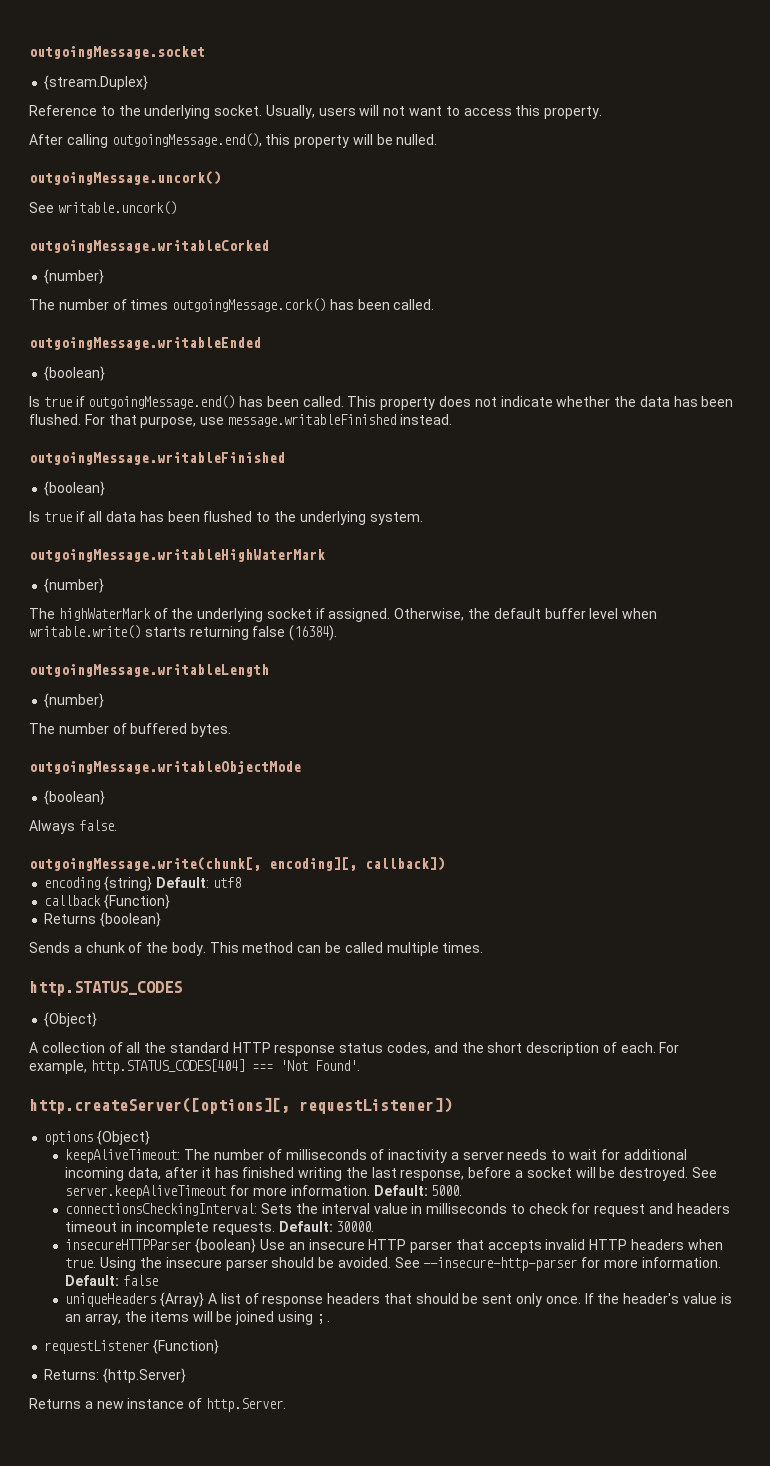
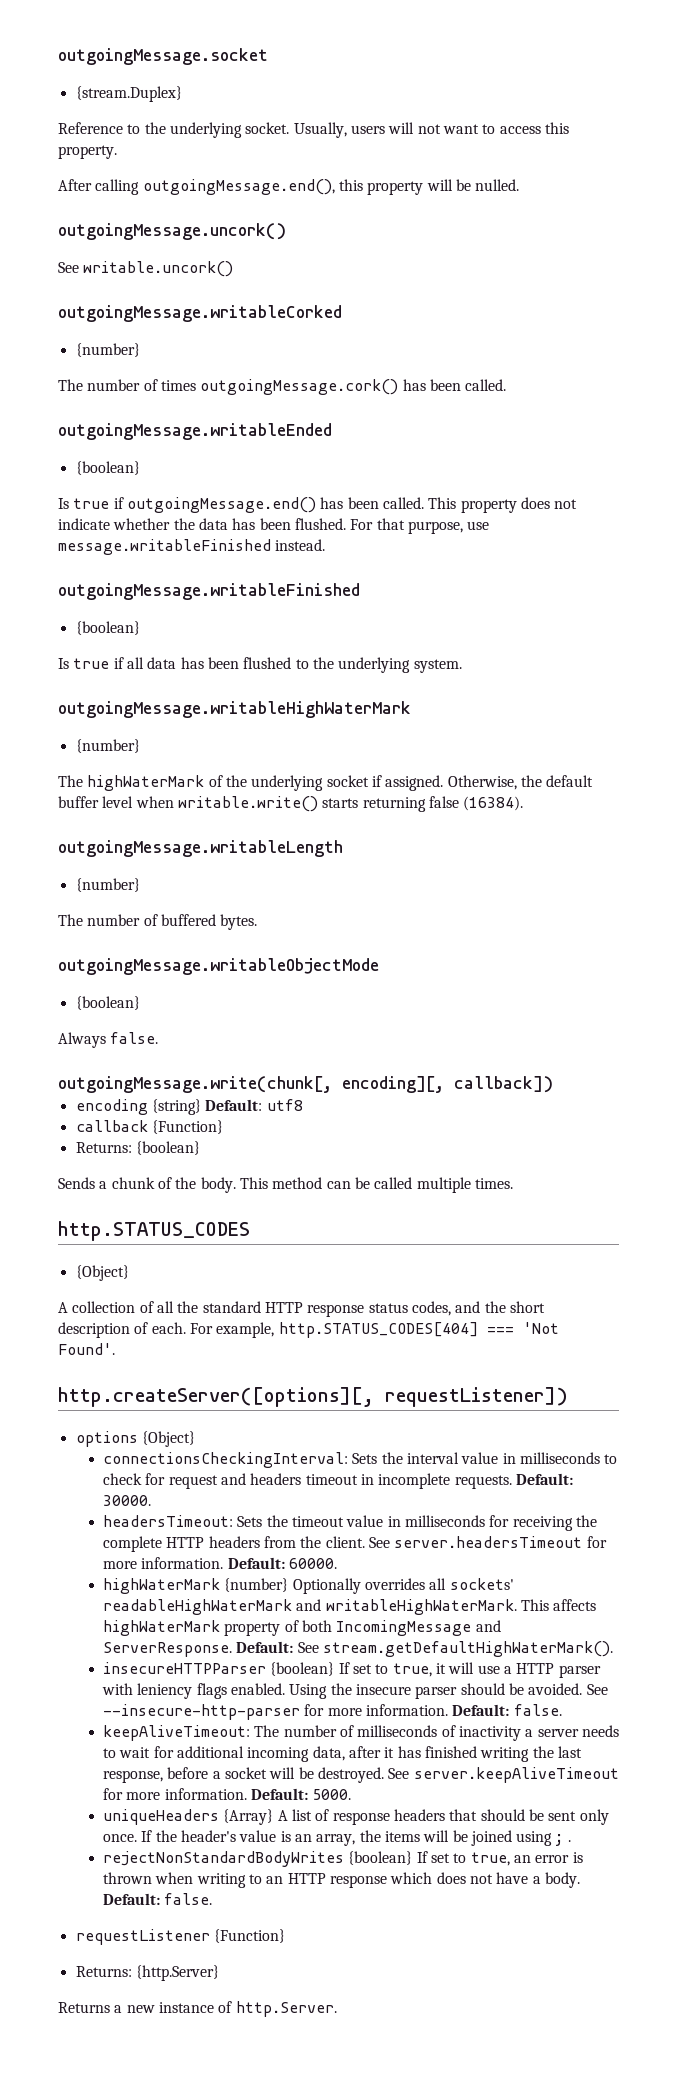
[44,913,97,924] Returns -> [75,1142,132,1153] Returns:
(151, 1137) none -> [102,1452,618,1468] [102,1473,573,1489] [102,1495,151,1506] [102,1515,597,1531] [102,1536,607,1552] [102,1557,337,1569] [102,1578,514,1594] [102,1599,597,1615] [102,1620,501,1636] [102,1641,613,1657] [102,1662,601,1678] [101,1683,608,1699] [102,1704,562,1720] // connectionsCheckingInterval: Sets the interval value in milliseconds to check for request and headers timeout in incomplete requests. Default: 30000. // headersTimeout: Sets the timeout value in milliseconds for receiving the complete HTTP headers from the client. See server.headersTimeout for more information. Default: 60000. // highWaterMark {number} Optionally overrides all sockets' readableHighWaterMark and writableHighWaterMark. This affects highWaterMark property of both IncomingMessage and ServerResponse. Default: See stream.getDefaultHighWaterMark(). // insecureHTTPParser {boolean} If set to true, it will use a HTTP parser with leniency flags enabled. Using the insecure parser should be avoided. See --insecure-http-parser for more information. Default: false.
[65,1203,730,1217] [65,1221,375,1235] [65,1238,723,1253] [65,1257,721,1271] [65,1275,159,1286] // connectionsCheckingInterval: Sets the interval value in milliseconds to check for request and headers timeout in incomplete requests. Default: 30000. // insecureHTTPParser {boolean} Use an insecure HTTP parser that accepts invalid HTTP headers when true. Using the insecure parser should be avoided. See --insecure-http-parser for more information. Default: false -> (352, 1794) none
(331, 1321) none -> [102,1851,583,1867] [102,1872,580,1888] [102,1893,213,1905] // rejectNonStandardBodyWrites {boolean} If set to true, an error is thrown when writing to an HTTP response which does not have a body. Default: false.

